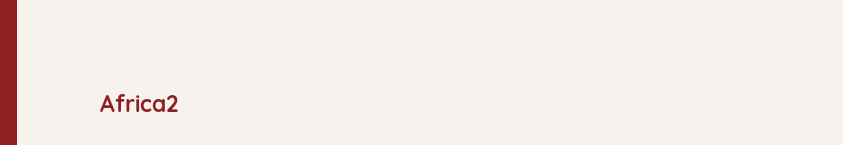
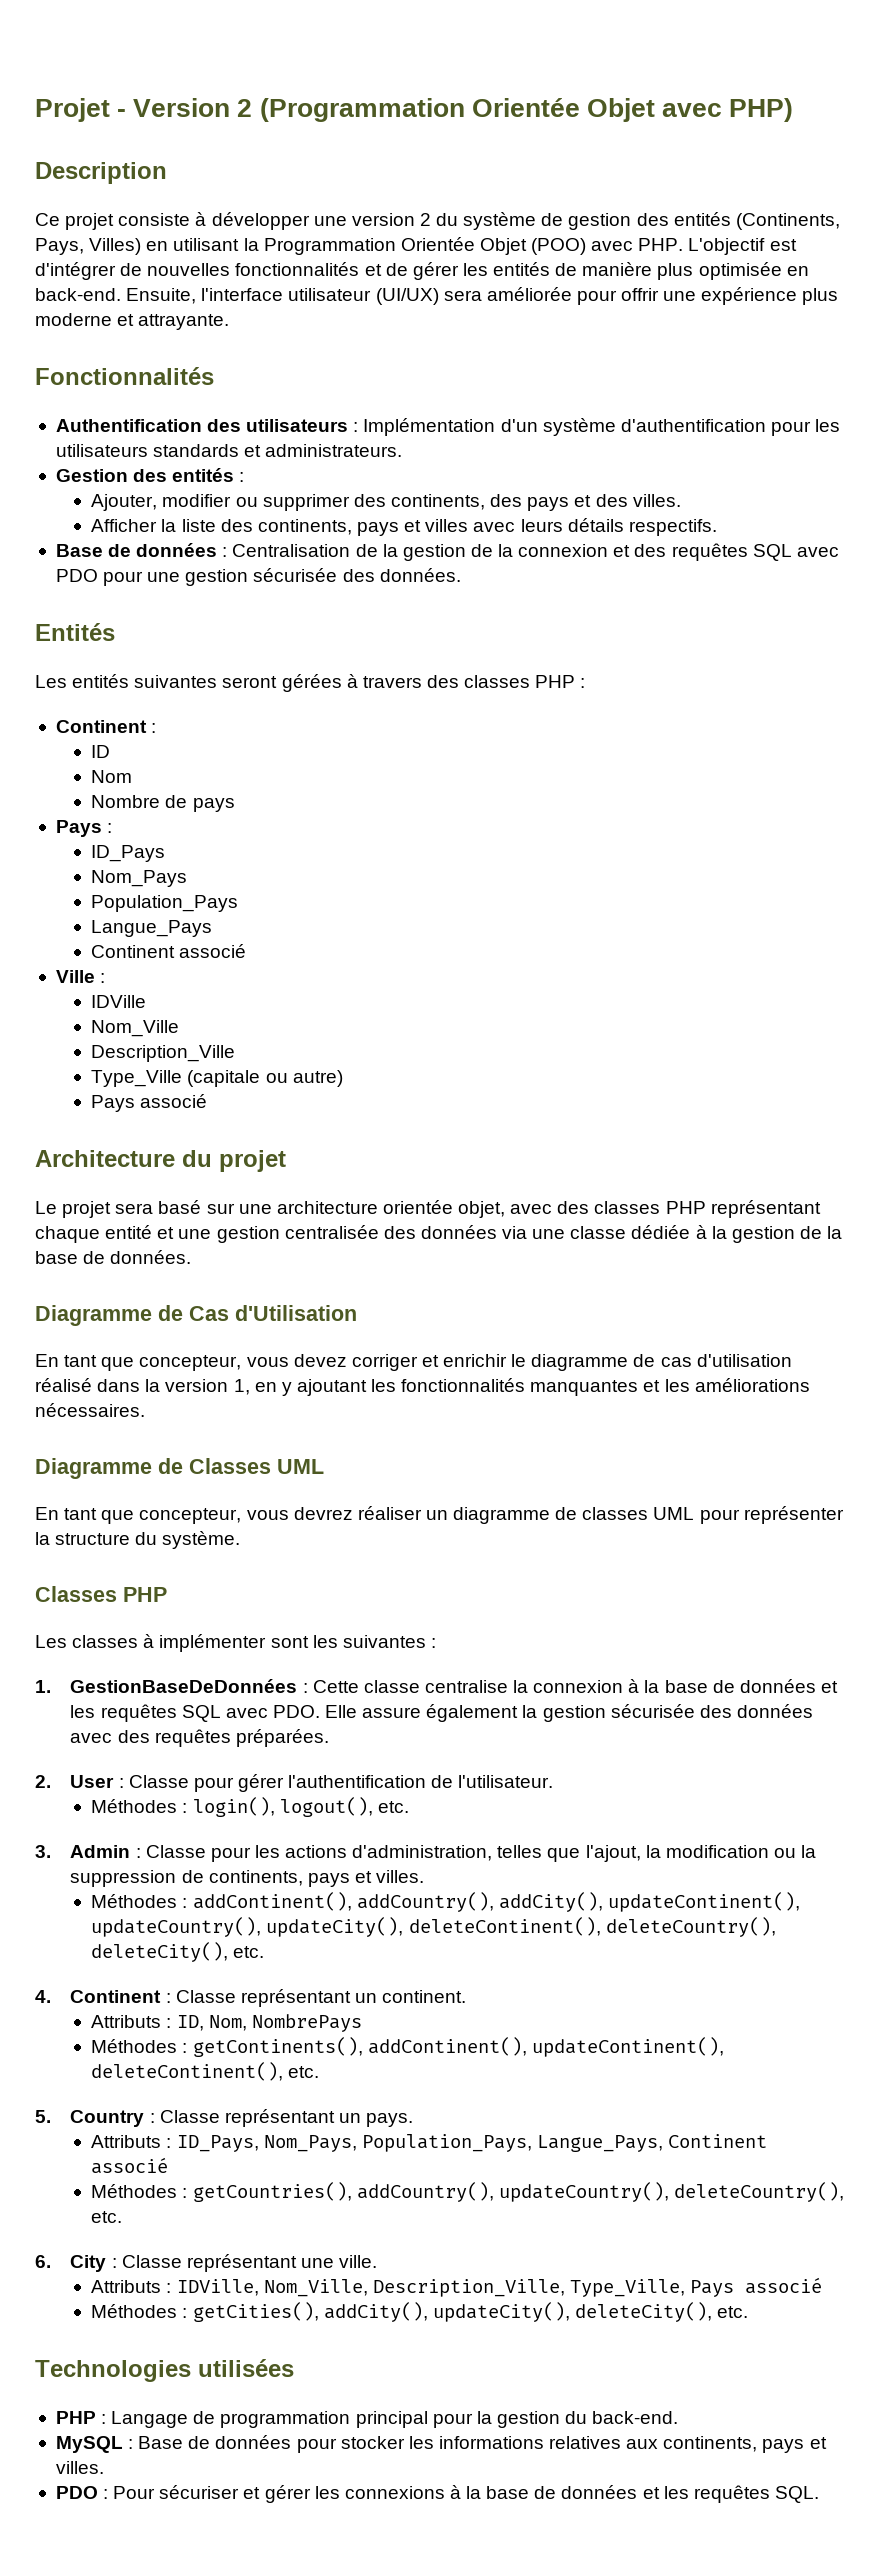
[100,94,178,112] Africa2 -> [35,98,794,122] [35,162,167,184] [35,212,840,230] [35,237,797,255] [35,262,809,280] [35,287,839,305] [35,313,230,330] [35,367,214,385] [55,418,841,436] [55,444,403,457] [55,468,245,482] [91,494,681,511] [91,518,717,536] [55,543,839,561] [55,568,461,586] [35,623,115,641] [35,674,586,692] [55,720,157,733] [91,745,111,758] [91,770,133,783] [91,795,235,812] [55,820,113,837] [91,845,166,862] [91,870,188,887] [91,895,239,912] [91,920,213,937] [91,944,247,958] [55,970,106,983] [91,995,147,1008] [91,1020,180,1037] [91,1045,236,1062] [91,1070,343,1087] [91,1094,208,1112] [35,1150,286,1172] [35,1200,821,1218] [35,1225,843,1243] [35,1250,192,1264] [35,1305,357,1326] [35,1354,792,1371] [35,1378,810,1396] [35,1403,145,1417] [35,1458,324,1479] [35,1506,844,1524] [35,1531,241,1549] [35,1586,167,1602] [35,1634,436,1652] [35,1679,839,1693] [70,1704,814,1722] [70,1729,329,1747] [35,1774,554,1792] [91,1797,409,1817] [35,1845,817,1862] [70,1870,425,1887] [91,1892,800,1912] [91,1917,776,1937] [91,1942,265,1962] [35,1989,467,2007] [91,2014,362,2032] [91,2037,724,2057] [91,2062,320,2081] [35,2109,414,2127] [91,2134,768,2152] [91,2157,169,2174] [91,2182,844,2202] [91,2211,123,2223] [35,2254,378,2272] [91,2277,823,2297] [91,2302,749,2322] [35,2359,294,2382] [55,2411,679,2428] [55,2435,827,2453] [55,2461,104,2474] [55,2485,819,2503] Projet - Version 2 (Programmation Orientée Objet avec PHP) // Description // Ce projet consiste à développer une version 2 du système de gestion des entités (Continents, Pays, Villes) en utilisant la Programmation Orientée Objet (POO) avec PHP. L'objectif est d'intégrer de nouvelles fonctionnalités et de gérer les entités de manière plus optimisée en back-end. Ensuite, l'interface utilisateur (UI/UX) sera améliorée pour offrir une expérience plus moderne et attrayante. // Fonctionnalités // Authentification des utilisateurs : Implémentation d'un système d'authentification pour les utilisateurs standards et administrateurs. // Gestion des entités : // Ajouter, modifier ou supprimer des continents, des pays et des villes. // Afficher la liste des continents, pays et villes avec leurs détails respectifs. // Base de données : Centralisation de la gestion de la connexion et des requêtes SQL avec PDO pour une gestion sécurisée des données. // Entités // Les entités suivantes seront gérées à travers des classes PHP : // Continent : // ID // Nom // Nombre de pays // Pays : // ID_Pays // Nom_Pays // Population_Pays // Langue_Pays // Continent associé // Ville : // IDVille // Nom_Ville // Description_Ville // Type_Ville (capitale ou autre) // Pays associé // Architecture du projet // Le projet sera basé sur une architecture orientée objet, avec des classes PHP représentant chaque entité et une gestion centralisée des données via une classe dédiée à la gestion de la base de données. // Diagramme de Cas d'Utilisation // En tant que concepteur, vous devez corriger et enrichir le diagramme de cas d'utilisation réalisé dans la version 1, en y ajoutant les fonctionnalités manquantes et les améliorations nécessaires. // Diagramme de Classes UML // En tant que concepteur, vous devrez réaliser un diagramme de classes UML pour représenter la structure du système. // Classes PHP // Les classes à implémenter sont les suivantes : // 1. GestionBaseDeDonnées : Cette classe centralise la connexion à la base de données et les requêtes SQL avec PDO. Elle assure également la gestion sécurisée des données avec des requêtes préparées. // 2. User : Classe pour gérer l'authentification de l'utilisateur. // Méthodes : login(), logout(), etc. // 3. Admin : Classe pour les actions d'administration, telles que l'ajout, la modification ou la suppression de continents, pays et villes. // Méthodes : addContinent(), addCountry(), addCity(), updateContinent(), updateCountry(), updateCity(), deleteContinent(), deleteCountry(), deleteCity(), etc. // 4. Continent : Classe représentant un continent. // Attributs : ID, Nom, NombrePays // Méthodes : getContinents(), addContinent(), updateContinent(), deleteContinent(), etc. // 5. Country : Classe représentant un pays. // Attributs : ID_Pays, Nom_Pays, Population_Pays, Langue_Pays, Continent associé // Méthodes : getCountries(), addCountry(), updateCountry(), deleteCountry(), etc. // 6. City : Classe représentant une ville. // Attributs : IDVille, Nom_Ville, Description_Ville, Type_Ville, Pays associé // Méthodes : getCities(), addCity(), updateCity(), deleteCity(), etc. // Technologies utilisées // PHP : Langage de programmation principal pour la gestion du back-end. // MySQL : Base de données pour stocker les informations relatives aux continents, pays et villes. // PDO : Pour sécuriser et gérer les connexions à la base de données et les requêtes SQL.

